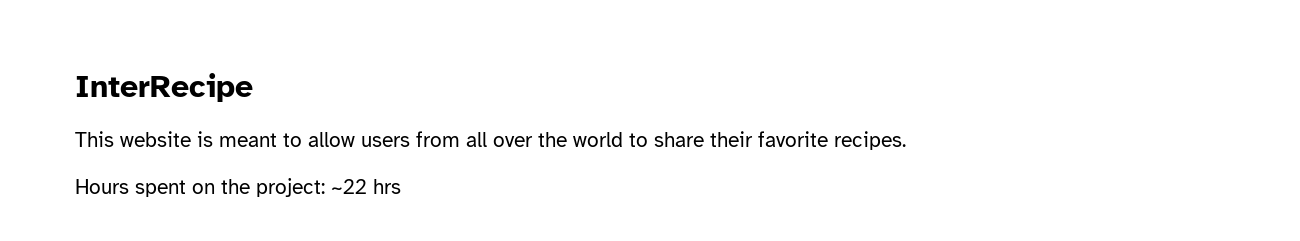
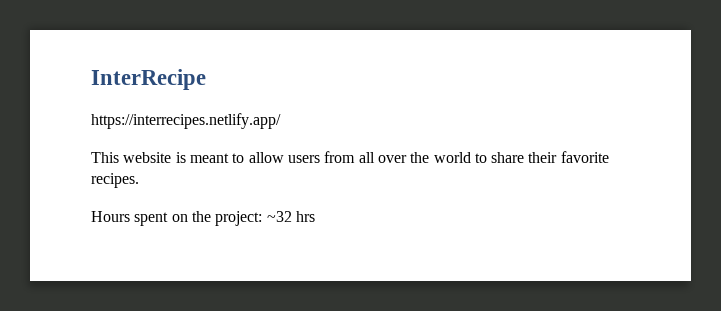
(253, 87) none -> [91,113,281,129] // https://interrecipes.netlify.app/
[331,179,367,194] ~22 -> [266,211,292,222] ~32

